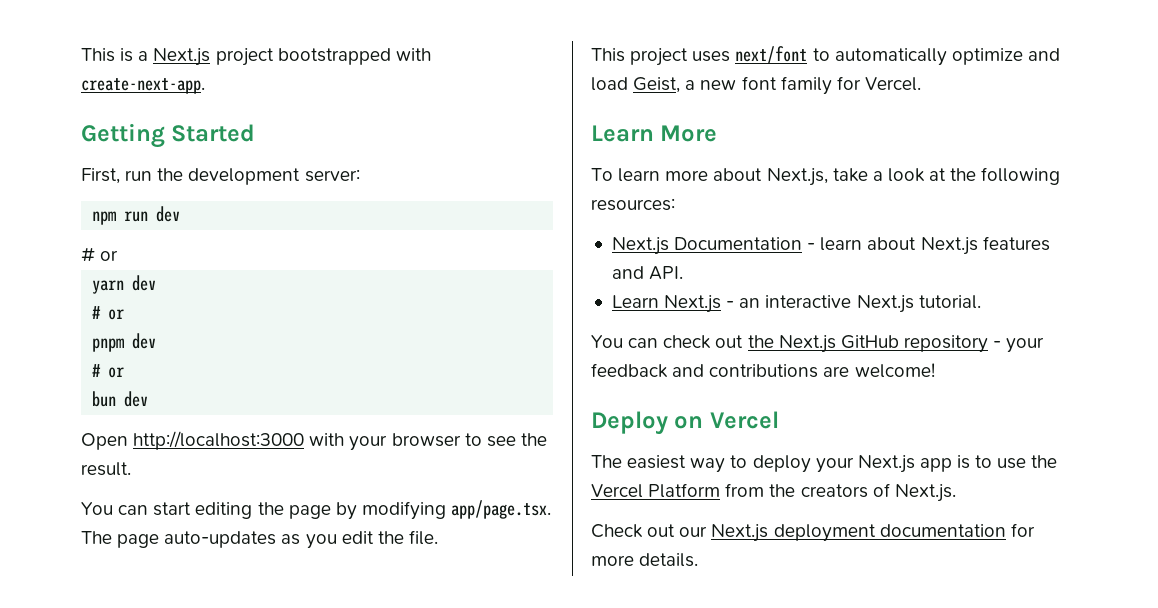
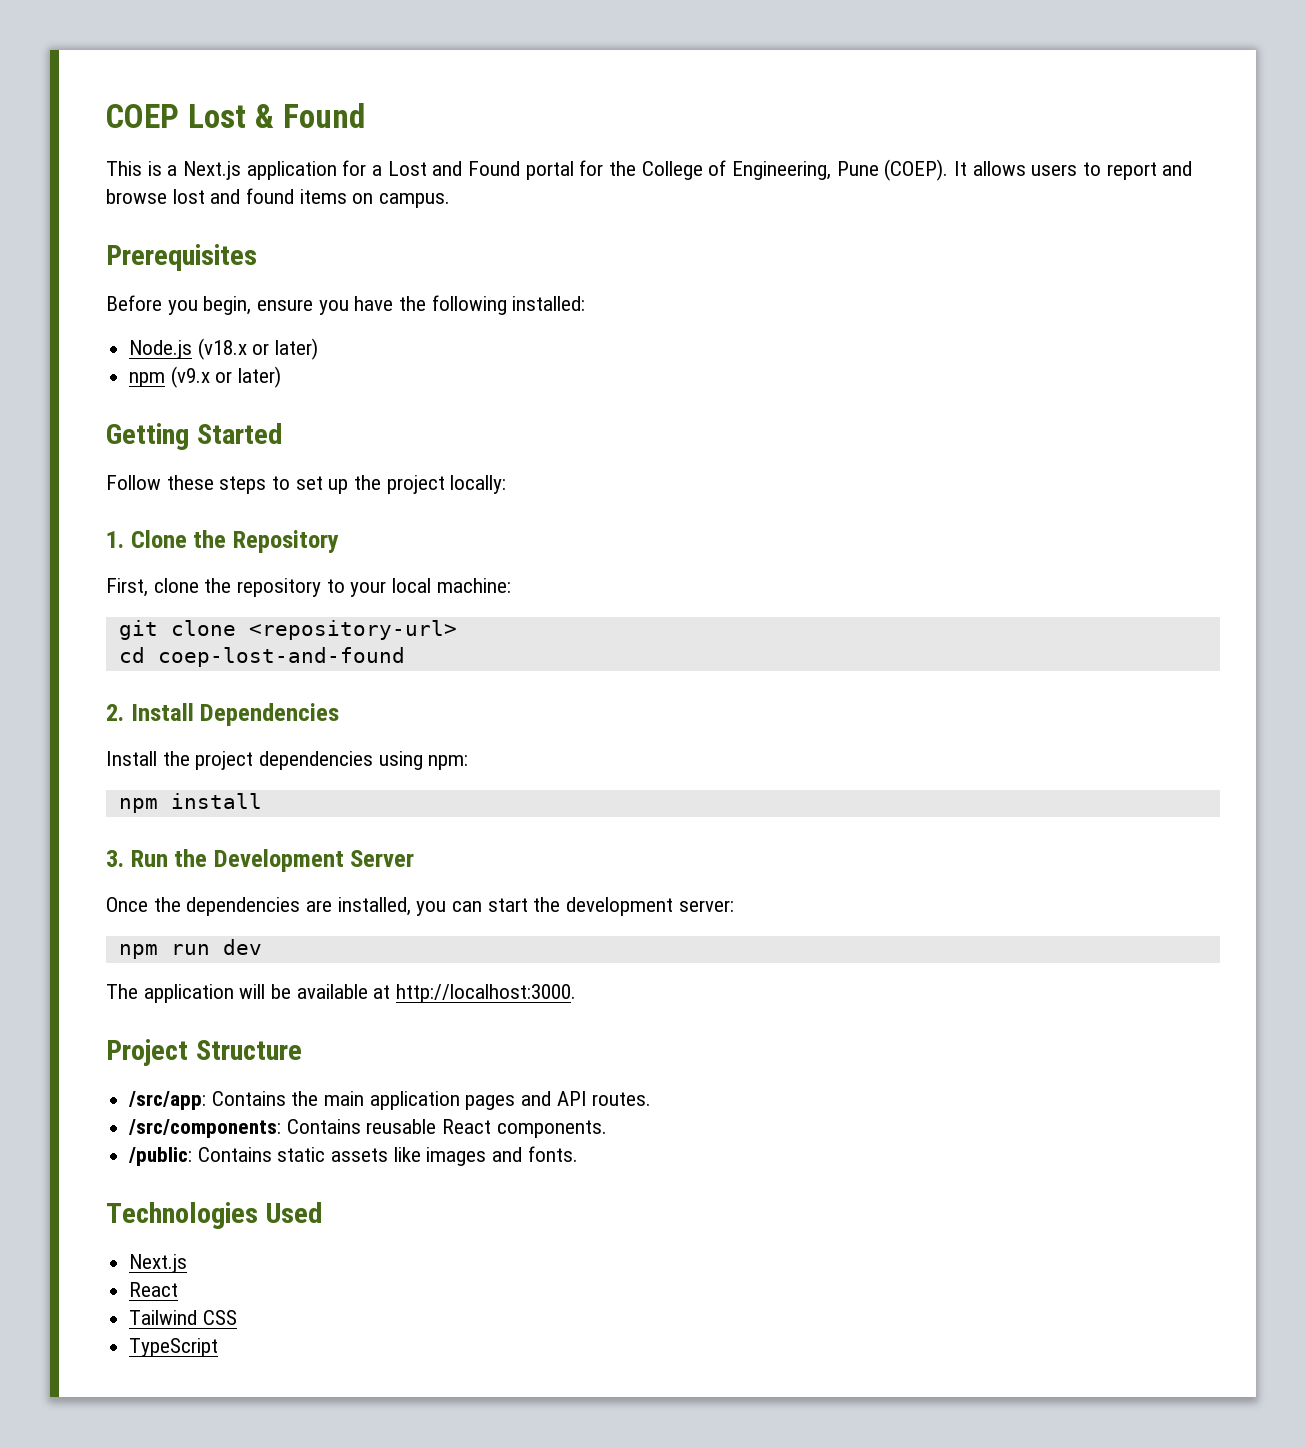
[81,48,431,66] [81,78,205,94] [81,123,256,148] [81,168,153,184] This is a Next.js project bootstrapped with create-next-app. // Getting Started // First, run -> [106,103,365,128] [106,159,1193,181] [106,188,451,208] [106,244,257,271] [106,295,586,315] [129,338,319,360] [129,366,282,388] [106,423,282,450] [106,475,507,494] [106,530,339,553] [106,578,511,597] [118,620,457,640] [118,647,405,667] [106,703,340,726] [106,751,469,770] [118,793,262,813] [106,849,415,872] [106,897,528,916] COEP Lost & Found // This is a Next.js application for a Lost and Found portal for the College of Engineering, Pune (COEP). It allows users to report and browse lost and found items on campus. // Prerequisites // Before you begin, ensure you have the following installed: // Node.js (v18.x or later) // npm (v9.x or later) // Getting Started // Follow these steps to set up the project locally: // 1. Clone the Repository // First, clone the repository to your local machine: // git clone <repository-url> // cd coep-lost-and-found // 2. Install Dependencies // Install the project dependencies using npm: // npm install // 3. Run the Development Server // Once the dependencies are installed, you can start
[81,247,119,262] [92,275,157,294] [92,306,125,320] [92,333,157,352] [92,364,125,378] [92,391,149,407] [81,431,547,451] [81,462,131,476] [81,500,552,520] [81,530,438,549] [591,46,1060,66] [591,76,921,95] [591,125,718,142] [591,167,1061,186] [591,198,675,211] [611,236,1050,255] [611,266,684,280] [611,295,981,313] [591,335,1045,353] [591,363,935,378] [591,411,779,435] [591,455,1058,473] [591,483,956,502] [591,523,1035,542] [591,553,699,567] # or // yarn dev // # or // pnpm dev // # or // bun dev // Open http://localhost:3000 with your browser to see the result. // You can start editing the page by modifying app/page.tsx. The page auto-updates as you edit the file. // This project uses next/font to automatically optimize and load Geist, a new font family for Vercel. // Learn More // To learn more about Next.js, take a look at the following resources: // Next.js Documentation - learn about Next.js features and API. // Learn Next.js - an interactive Next.js tutorial. // You can check out the Next.js GitHub repository - your feedback and contributions are welcome! // Deploy on Vercel // The easiest way to deploy your Next.js app is to use the Vercel Platform from the creators of Next.js. // Check out our Next.js deployment documentation for more details. -> [106,984,577,1003] [106,1039,302,1066] [128,1091,652,1110] [128,1119,607,1138] [128,1146,578,1166] [106,1202,322,1229] [129,1254,188,1273] [129,1282,179,1297] [129,1310,237,1325] [129,1338,219,1357] The application will be available at http://localhost:3000. // Project Structure // /src/app: Contains the main application pages and API routes. // /src/components: Contains reusable React components. // /public: Contains static assets like images and fonts. // Technologies Used // Next.js // React // Tailwind CSS // TypeScript

